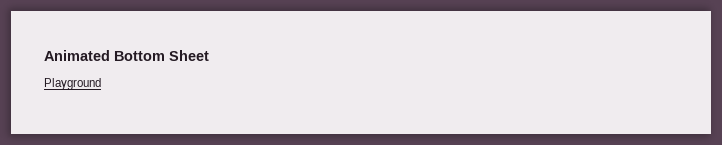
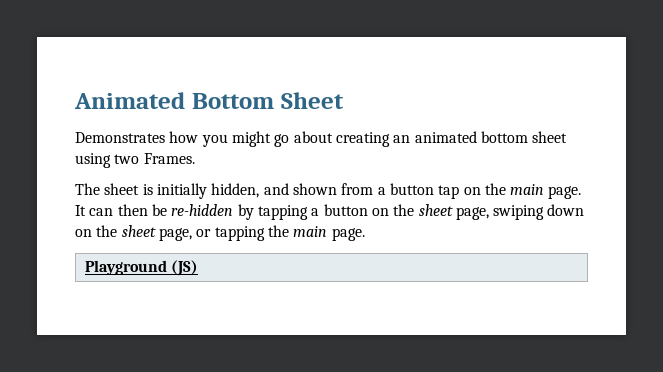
[44,78,101,90] Playground -> [75,131,568,147] [75,153,195,168] [75,183,582,199] [75,204,585,220] [75,225,365,241] [85,260,199,276] Demonstrates how you might go about creating an animated bottom sheet using two Frames. // The sheet is initially hidden, and shown from a button tap on the main page. It can then be re-hidden by tapping a button on the sheet page, swiping down on the sheet page, or tapping the main page. // Playground (JS)

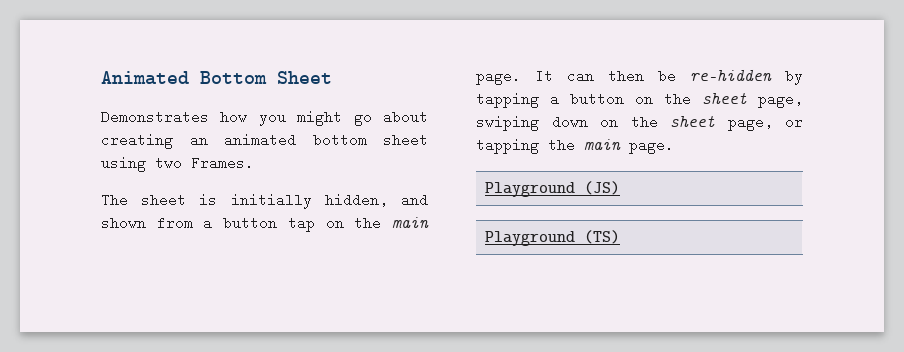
(199, 268) none -> [485,230,621,246] // Playground (TS)

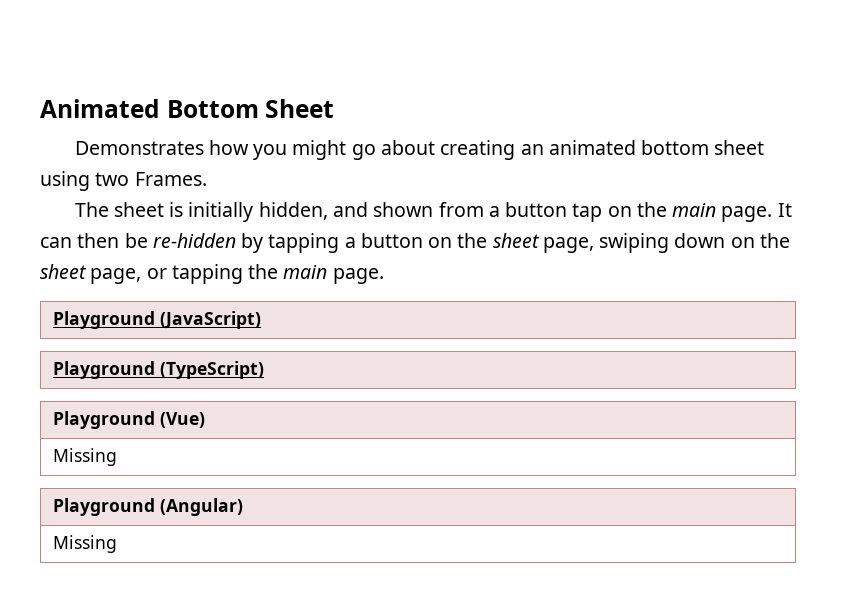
[584,181,621,195] [485,230,621,246] (JS) // Playground (TS) -> [159,311,261,329] [52,361,264,379] [52,411,205,429] [52,448,117,466] [52,498,243,516] [52,535,117,553] (JavaScript) // Playground (TypeScript) // Playground (Vue) // Missing // Playground (Angular) // Missing

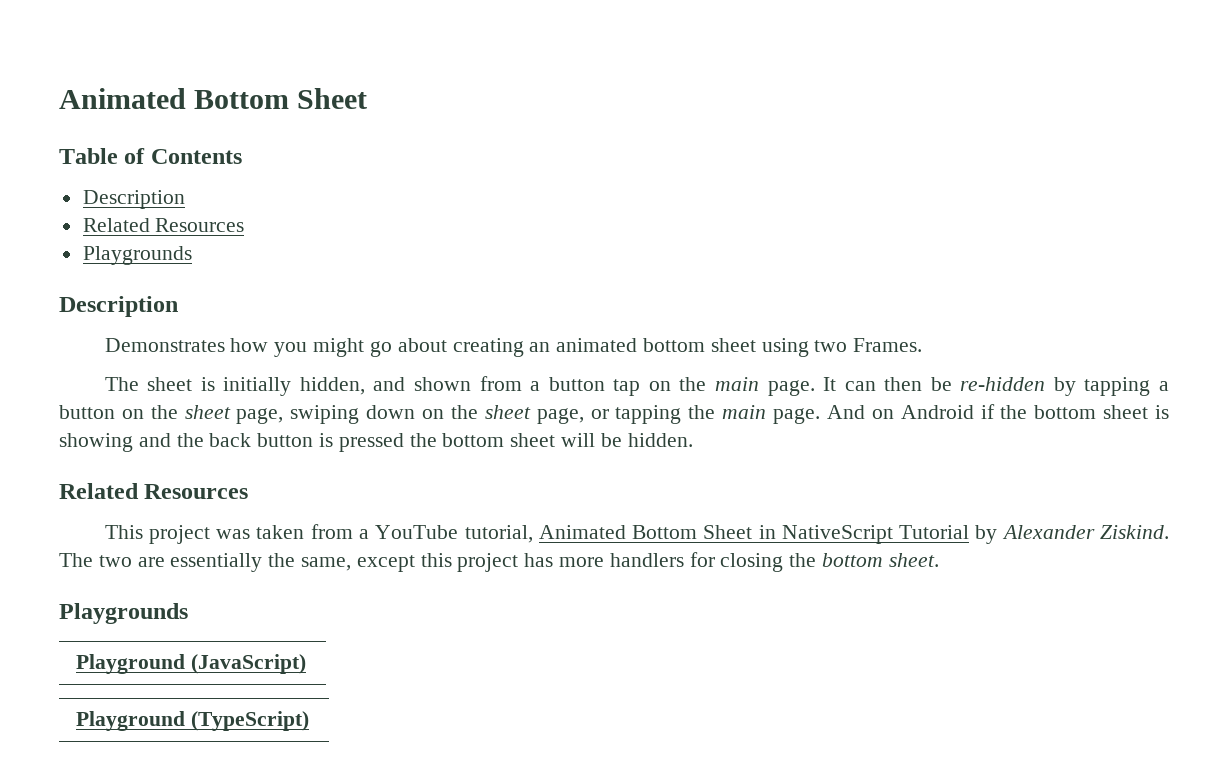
[40,99,335,118] Animated Bottom Sheet -> [59,88,368,109] [59,148,242,164] [82,190,185,209] [82,218,245,232] [82,246,192,265] [59,296,178,317] Animated Bottom Sheet // Table of Contents // Description // Related Resources // Playgrounds // Description
[52,311,261,329] [52,361,264,379] [52,411,205,429] [52,448,117,466] [52,498,243,516] [52,535,117,553] // Playground (JavaScript) // Playground (TypeScript) // Playground (Vue) // Missing // Playground (Angular) // Missing -> [826,404,1169,419] [59,433,693,452] [59,483,249,499] [104,524,1169,544] [59,552,939,572] [59,603,188,624] [75,654,306,674] [75,711,309,731] And on Android if the bottom sheet is showing and the back button is pressed the bottom sheet will be hidden. // Related Resources // This project was taken from a YouTube tutorial, Animated Bottom Sheet in NativeScript Tutorial by Alexander Ziskind. The two are essentially the same, except this project has more handlers for closing the bottom sheet. // Playgrounds // Playground (JavaScript) // Playground (TypeScript)

